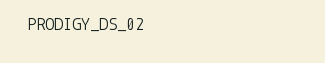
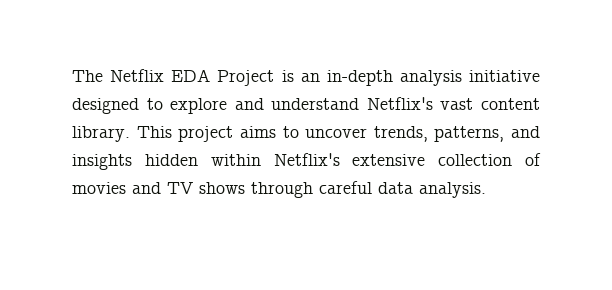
[27,18,144,32] PRODIGY_DS_02 -> [72,69,540,86] [72,97,540,114] [72,126,540,142] [72,153,541,170] [72,181,486,198] The Netflix EDA Project is an in-depth analysis initiative designed to explore and understand Netflix's vast content library. This project aims to uncover trends, patterns, and insights hidden within Netflix's extensive collection of movies and TV shows through careful data analysis.

